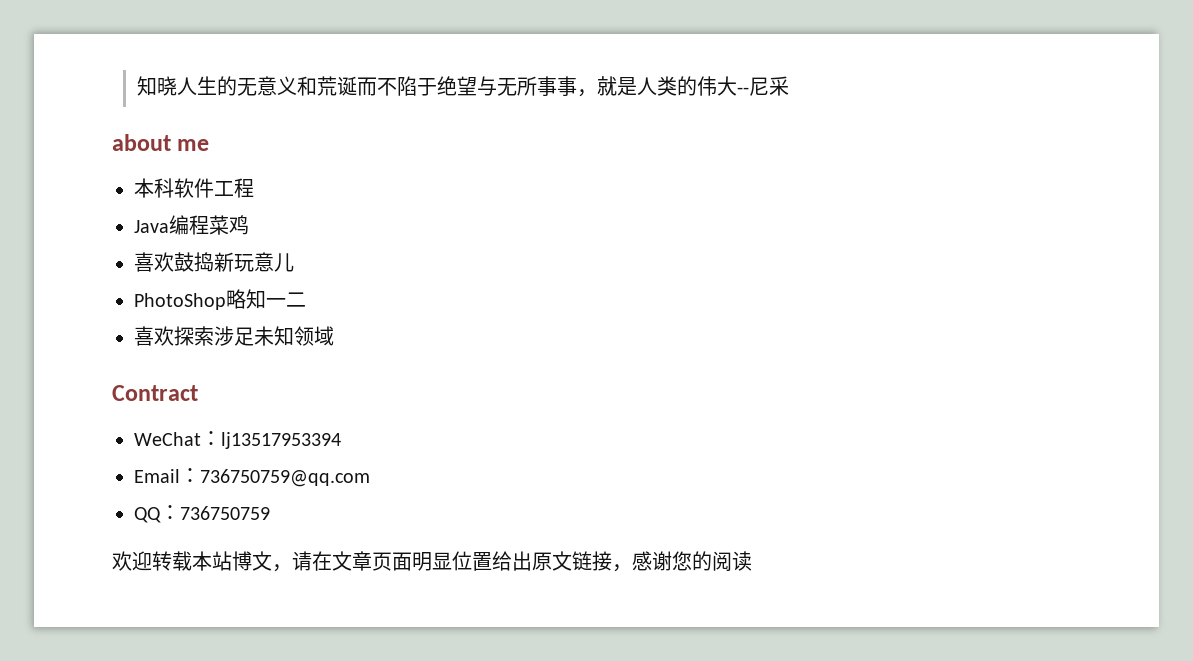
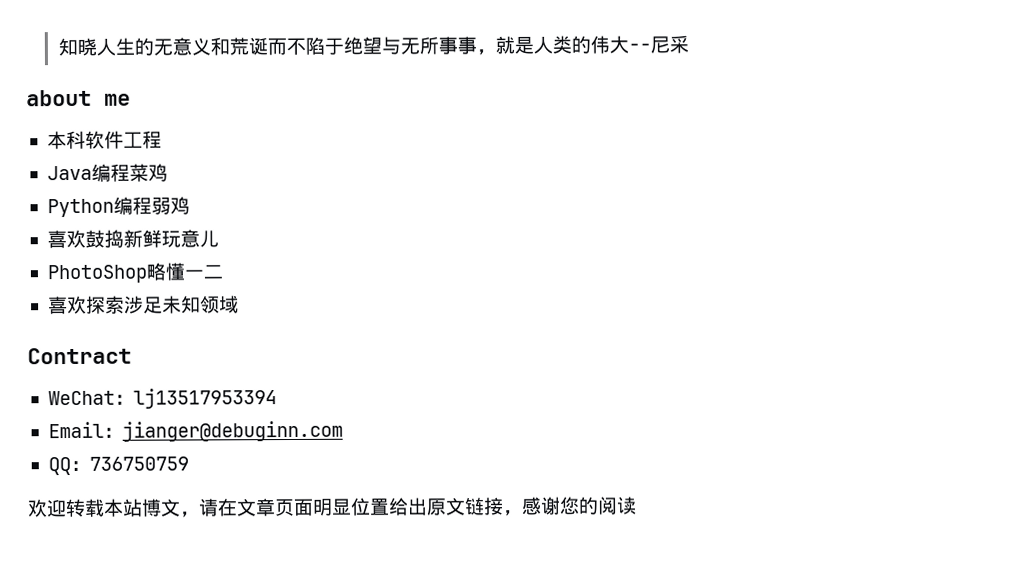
(249, 225) none -> [46,196,190,218] // Python编程弱鸡
(234, 262) none -> [141,229,162,248] 鲜
[246,289,266,309] 知 -> [164,262,185,281] 懂
[200,469,370,487] 736750759@qq.com -> [121,420,343,442] jianger@debuginn.com

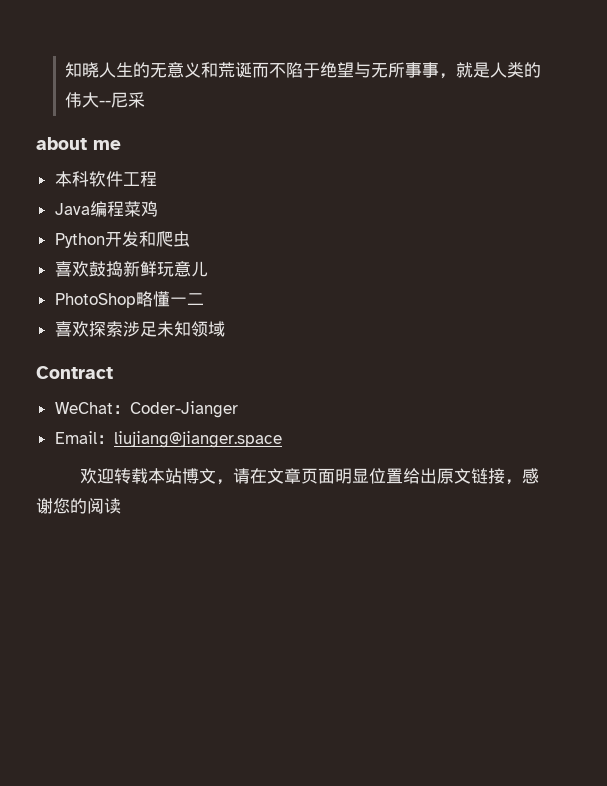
[112,196,190,215] 编程弱鸡 -> [104,231,190,247] 开发和爬虫
[132,388,277,409] lj13517953394 -> [129,401,238,418] Coder-Jianger
[121,420,343,442] [47,456,189,476] jianger@debuginn.com // QQ：736750759 -> [113,431,282,448] liujiang@jianger.space

